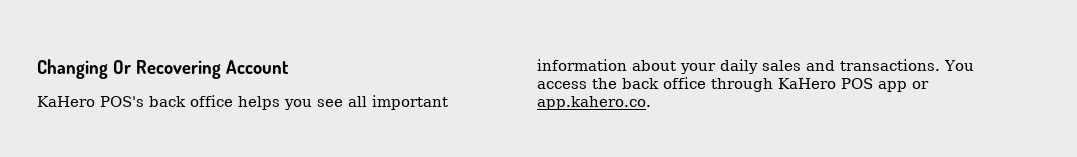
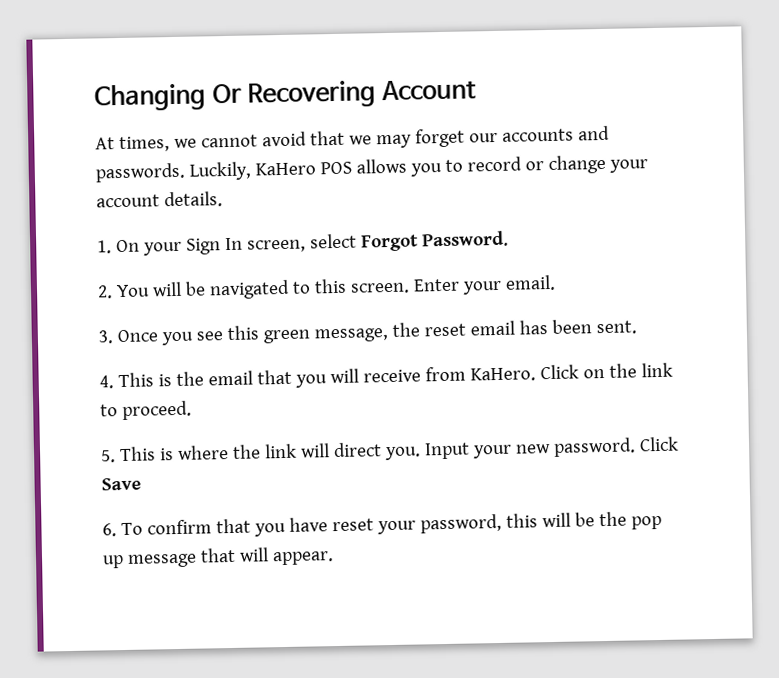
[37,95,448,110] [537,59,974,74] [537,77,929,92] [537,96,651,110] KaHero POS's back office helps you see all important information about your daily sales and transactions. You access the back office through KaHero POS app or app.kahero.co. -> [95,125,610,153] [95,154,648,183] [96,191,223,208] [97,230,509,256] [97,274,556,300] [98,319,637,346] [99,362,673,389] [100,400,192,421] [101,436,679,463] [101,477,141,491] [102,511,662,537] [102,547,334,569] At times, we cannot avoid that we may forget our accounts and passwords. Luckily, KaHero POS allows you to record or change your account details. // 1. On your Sign In screen, select Forgot Password. // 2. You will be navigated to this screen. Enter your email. // 3. Once you see this green message, the reset email has been sent. // 4. This is the email that you will receive from KaHero. Click on the link to proceed. // 5. This is where the link will direct you. Input your new password. Click Save // 6. To confirm that you have reset your password, this will be the pop up message that will appear.

